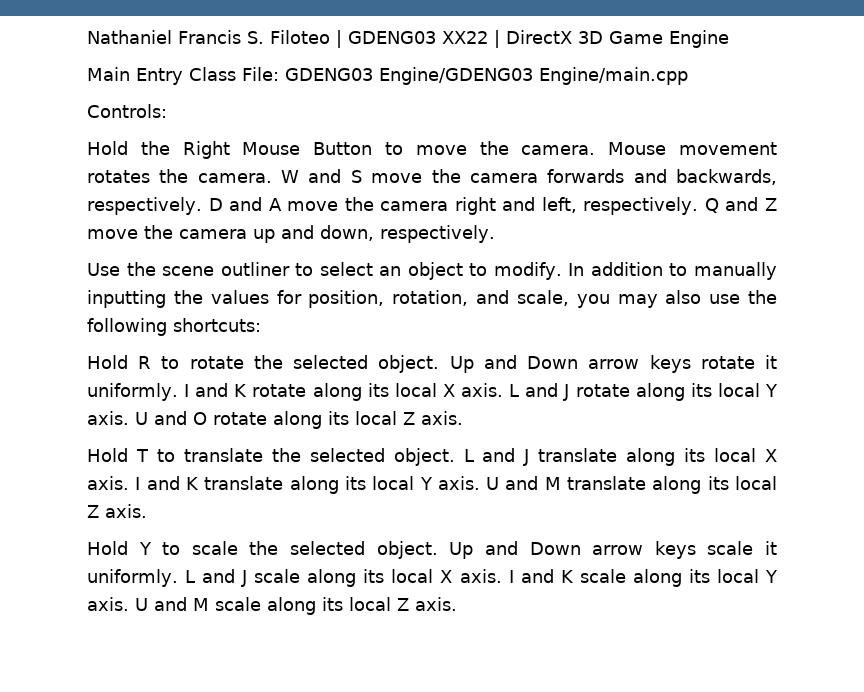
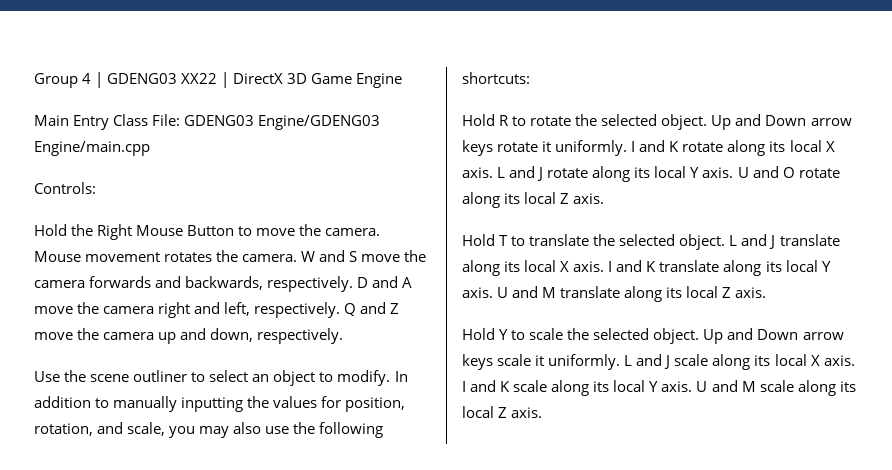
[87,30,330,44] Nathaniel Francis S. Filoteo -> [34,73,92,88] Group 4

